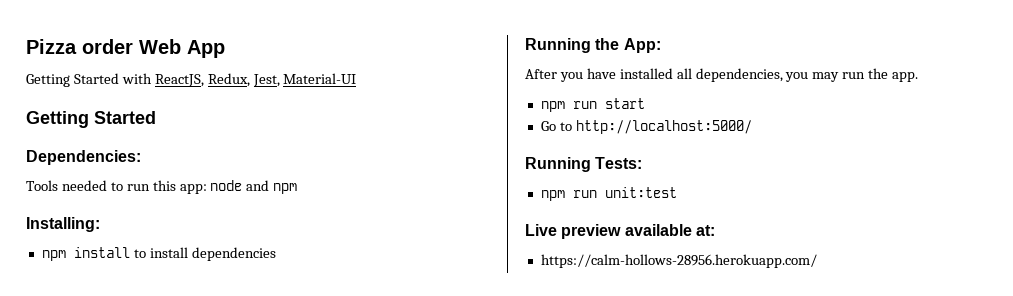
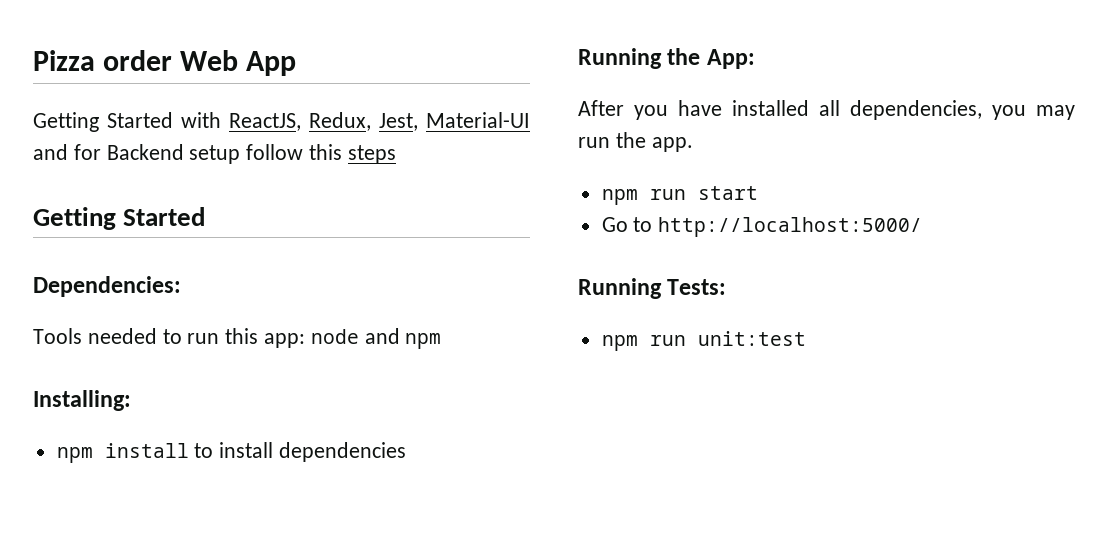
(357, 78) none -> [33,144,396,164] and for Backend setup follow this steps
[525,224,715,239] [540,254,817,268] // Live preview available at: // https://calm-hollows-28956.herokuapp.com/ -> (806, 338) none

